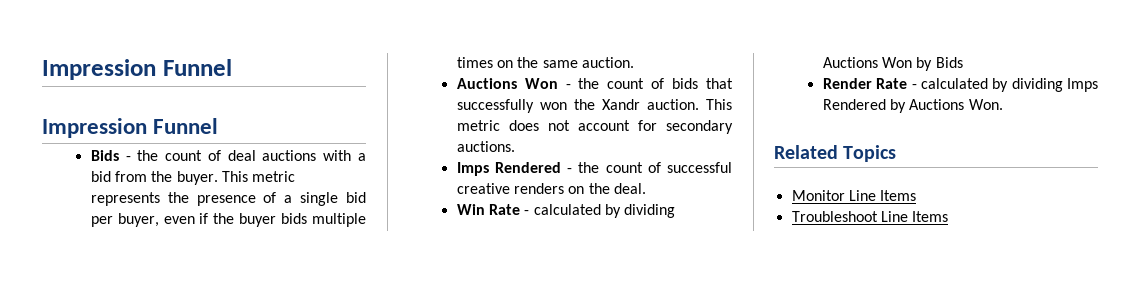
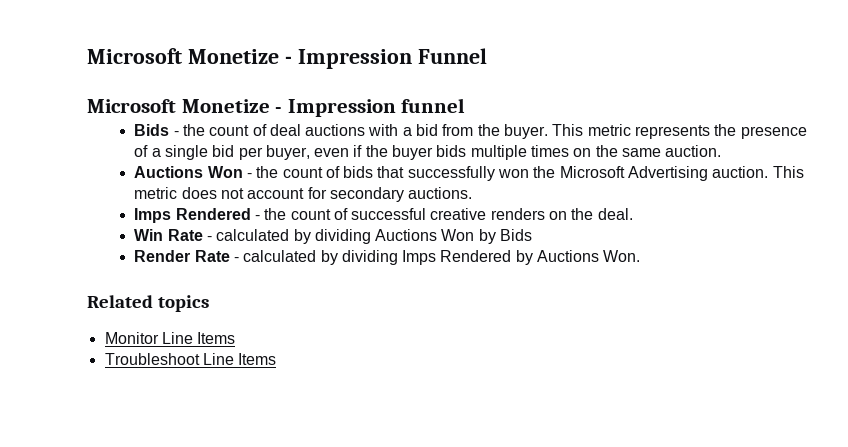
[42,59,232,80] [42,118,219,138] Impression Funnel // Impression Funnel -> [87,48,487,69] [87,98,466,117] Microsoft Monetize - Impression Funnel // Microsoft Monetize - Impression funnel
[601,99,640,110] Xandr -> [559,166,709,181] Microsoft Advertising
[843,145,897,162] Topics -> [158,295,210,312] topics

